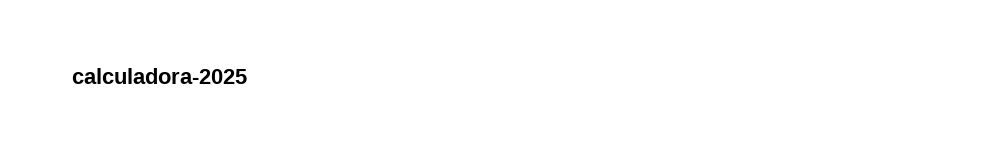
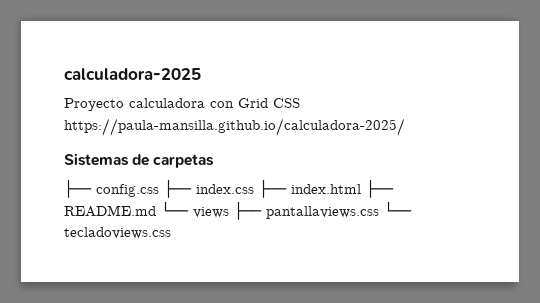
(247, 76) none -> [64,98,300,111] [64,118,405,136] [64,153,215,168] [64,179,394,198] [64,201,412,220] [64,227,171,239] // Proyecto calculadora con Grid CSS https://paula-mansilla.github.io/calculadora-2025/ // Sistemas de carpetas // ├── config.css ├── index.css ├── index.html ├── README.md └── views ├── pantallaviews.css └── tecladoviews.css

